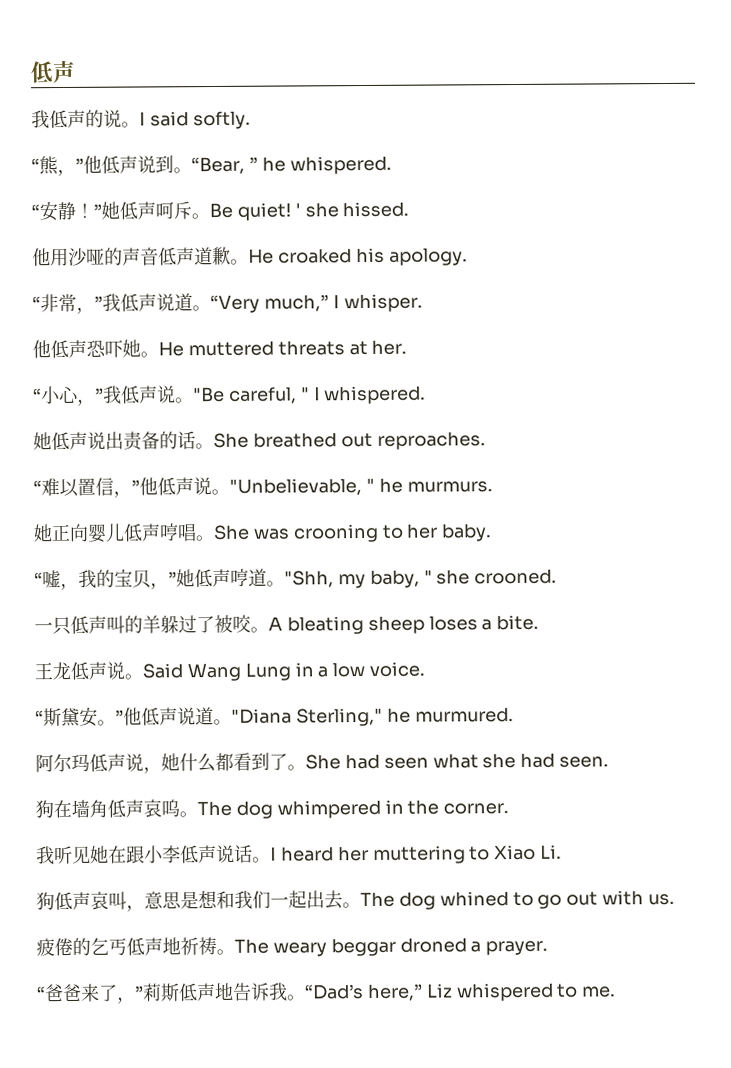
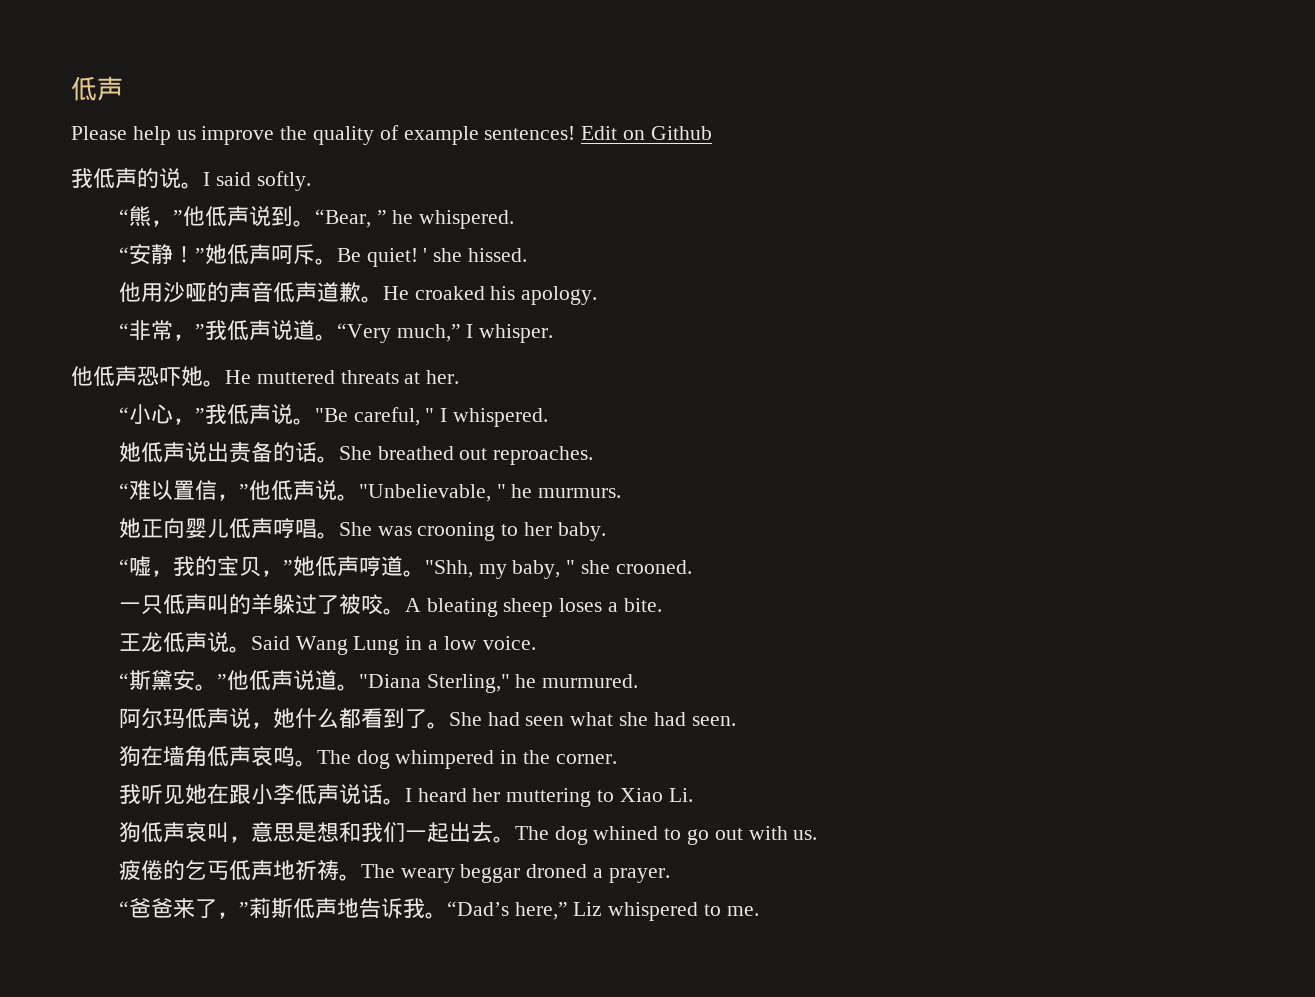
[30,59,76,84] 低声 -> [71,76,123,101] [71,125,712,145] 低声 // Please help us improve the quality of example sentences! Edit on Github

